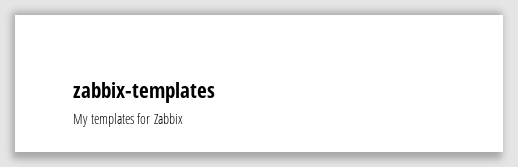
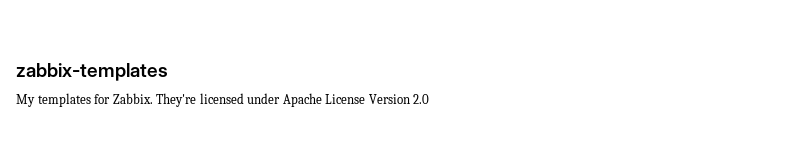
[153,113,183,124] Zabbix -> [112,93,430,107] Zabbix. They're licensed under Apache License Version 2.0

